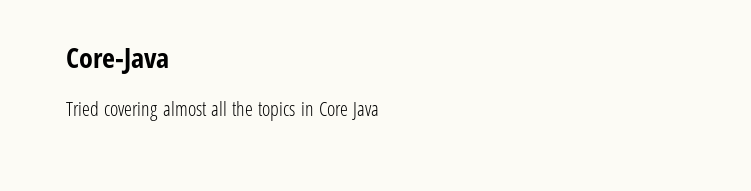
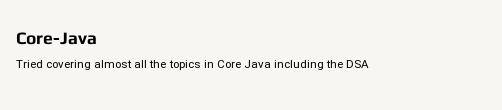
(380, 111) none -> [273,60,370,70] including the DSA

